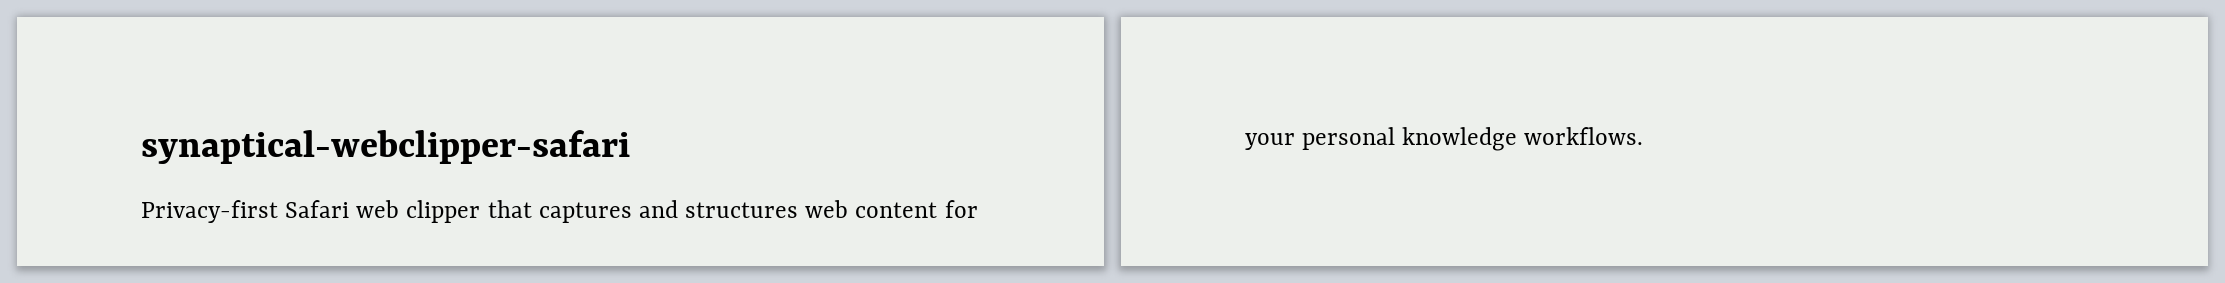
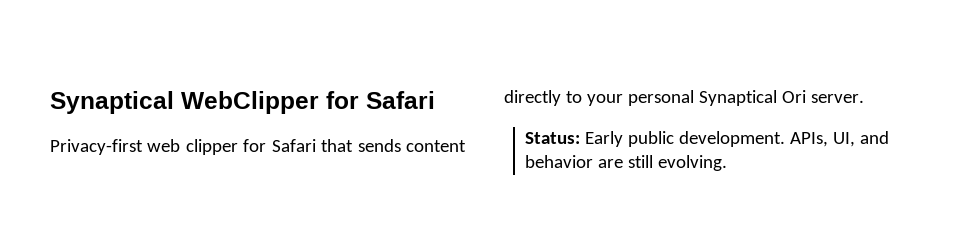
[141,130,630,164] synaptical-webclipper-safari -> [50,91,435,114] Synaptical WebClipper for Safari
[285,200,350,218] Safari -> (143, 147) none
[487,200,978,223] [1245,127,1644,151] that captures and structures web content for your personal knowledge workflows. -> [243,139,467,152] [504,90,864,106] [525,131,890,147] [525,155,728,171] for Safari that sends content directly to your personal Synaptical Ori server. // Status: Early public development. APIs, UI, and behavior are still evolving.

